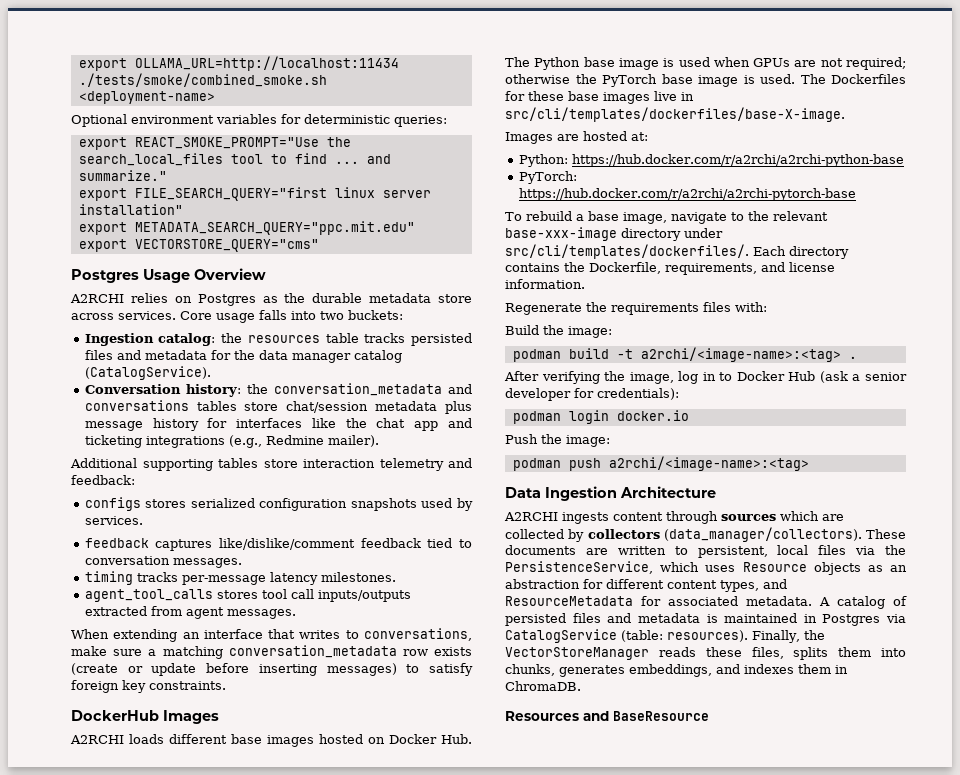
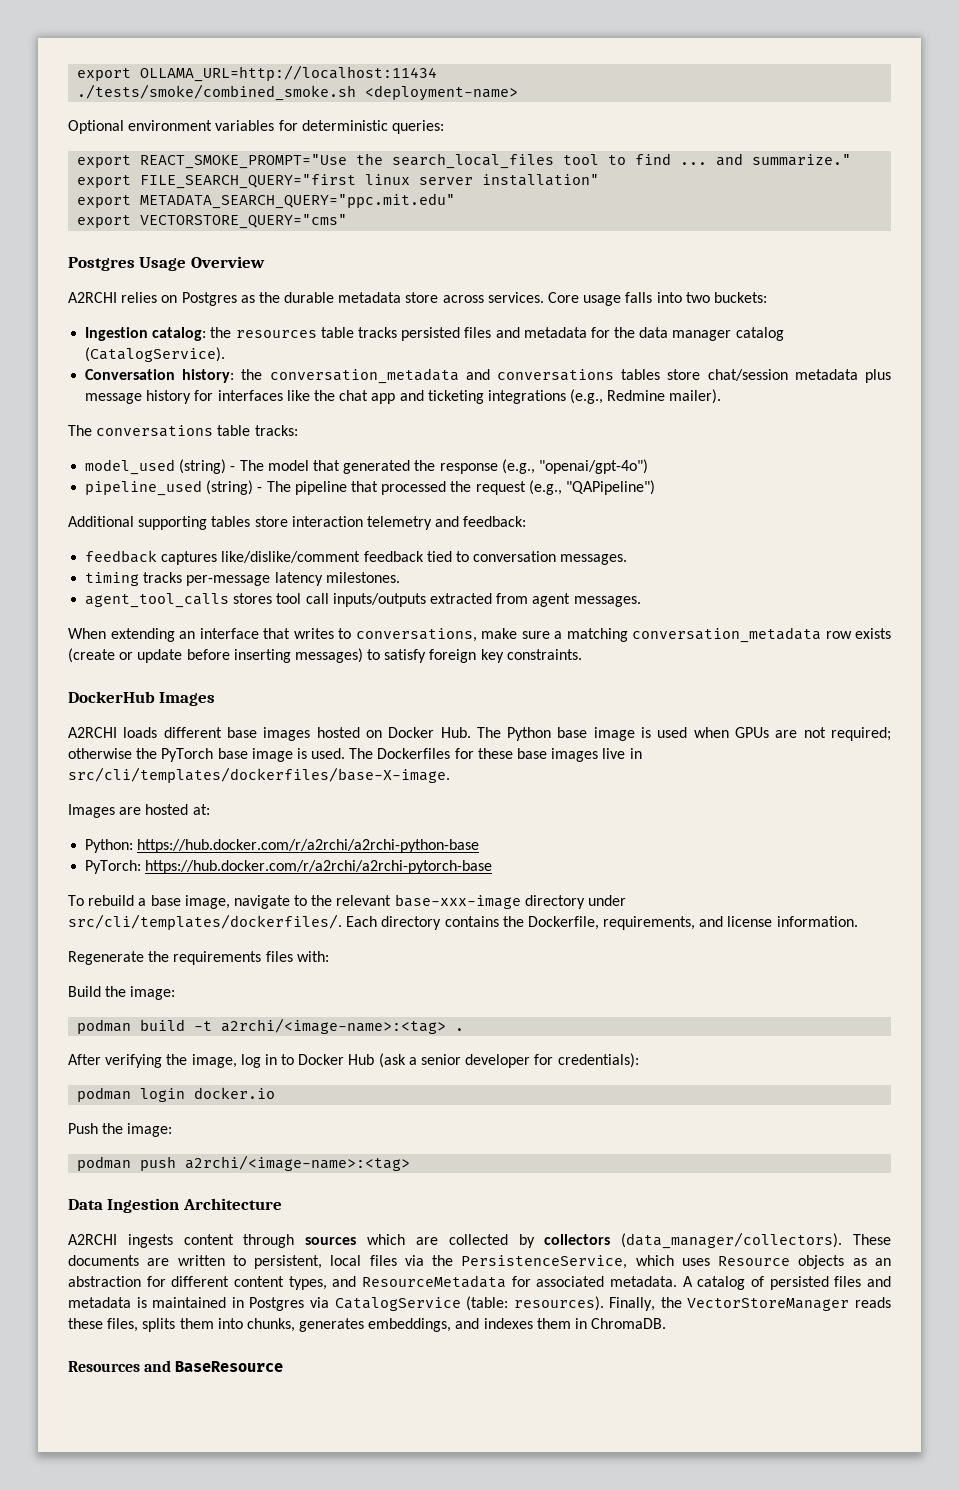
(379, 441) none -> [68,425,298,437] [85,459,648,475] [85,480,655,496] // The conversations table tracks: // model_used (string) - The model that generated the response (e.g., "openai/gpt-4o") // pipeline_used (string) - The pipeline that processed the request (e.g., "QAPipeline")
[84,497,474,511] [84,516,143,525] // configs stores serialized configuration snapshots used by services. -> (527, 521) none

